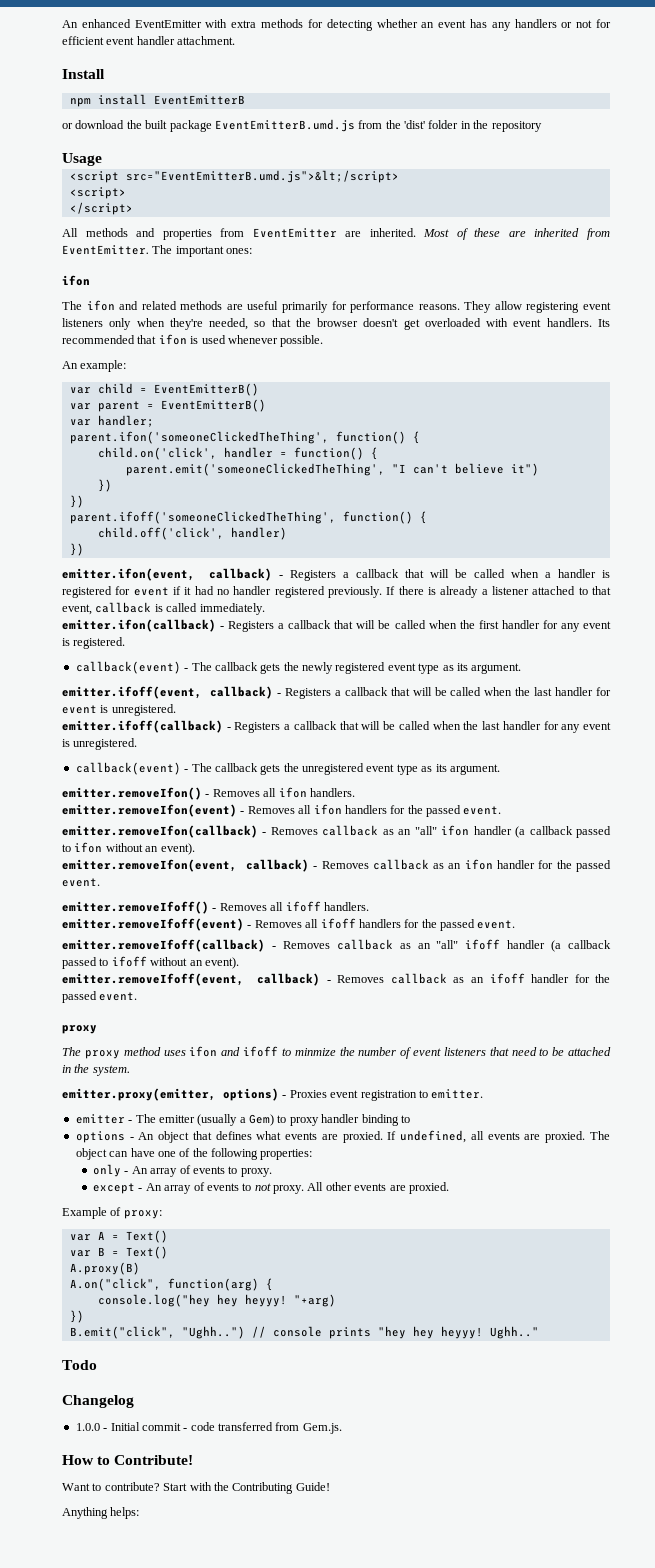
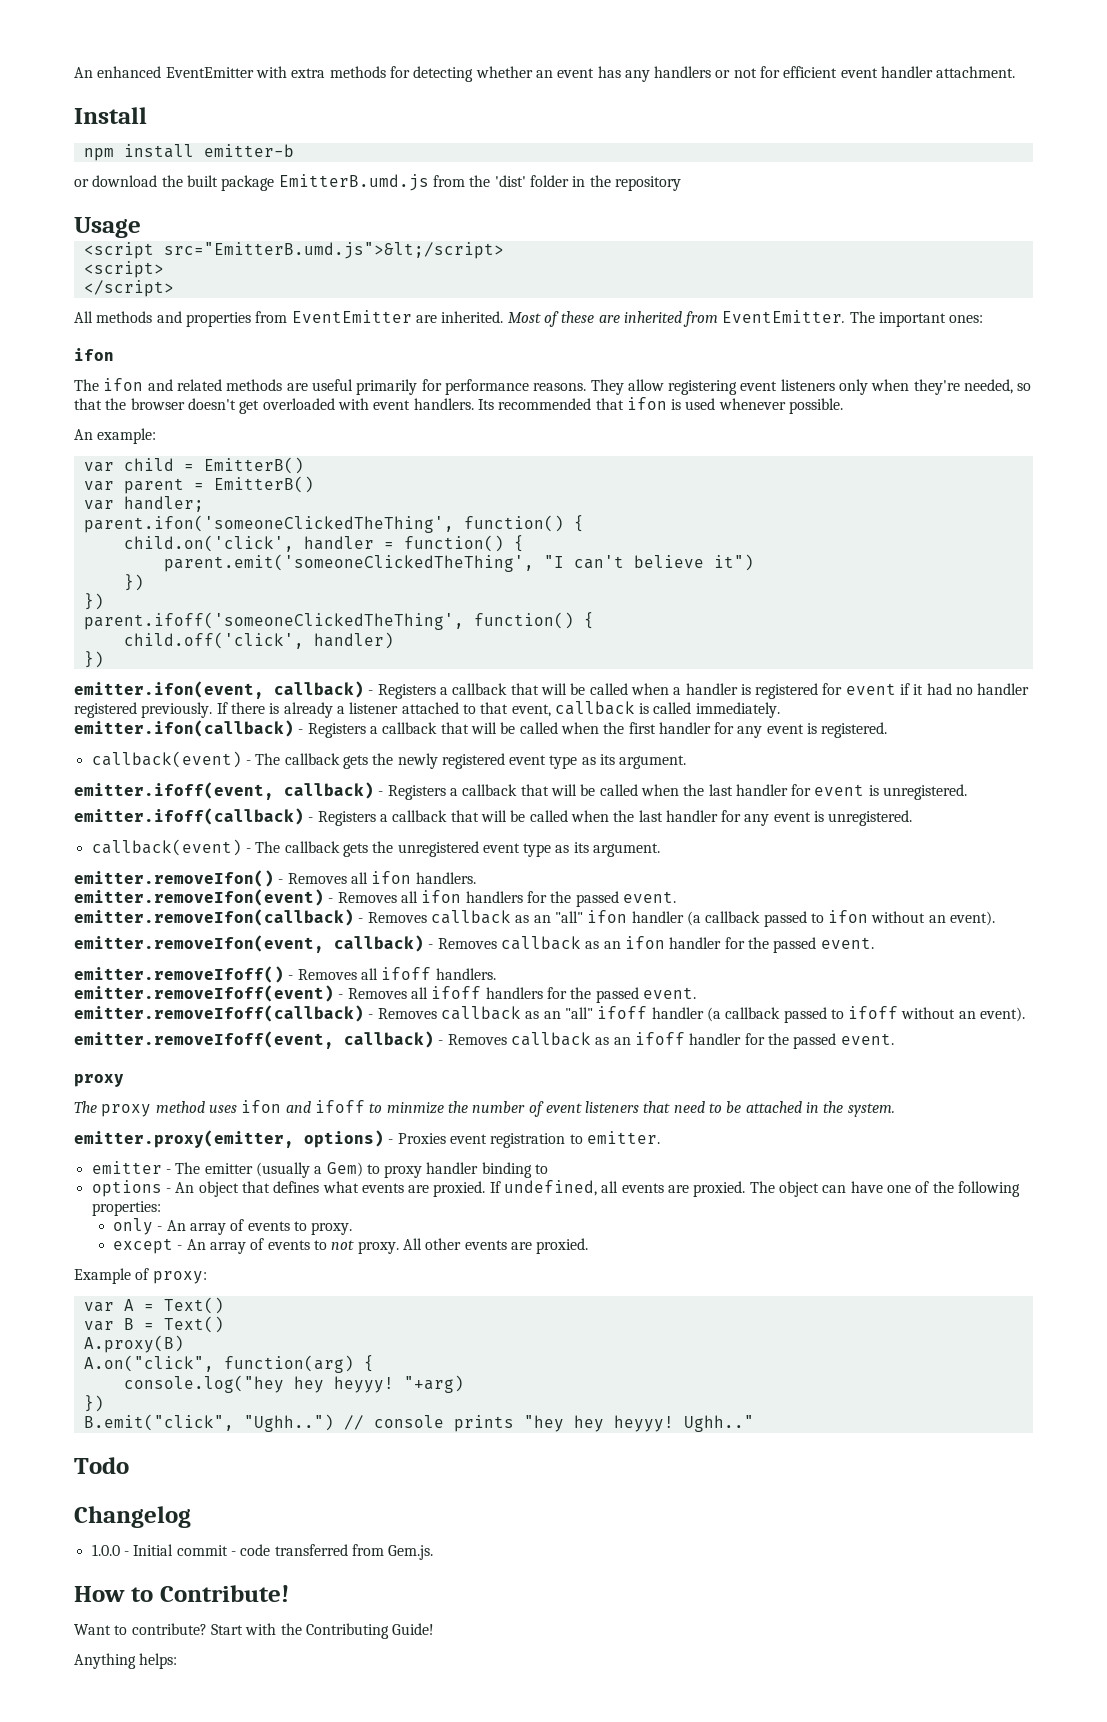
[153,95,245,105] EventEmitterB -> [203,144,294,157] emitter-b
[214,119,355,132] EventEmitterB.umd.js -> [278,174,429,191] EmitterB.umd.js
[125,170,399,183] src="EventEmitterB.umd.js">&lt;/script> -> [163,242,504,259] src="EmitterB.umd.js">&lt;/script>
[153,383,259,396] EventEmitterB() -> [203,457,304,474] EmitterB()
[160,399,266,412] EventEmitterB() -> [213,476,314,493] EmitterB()

